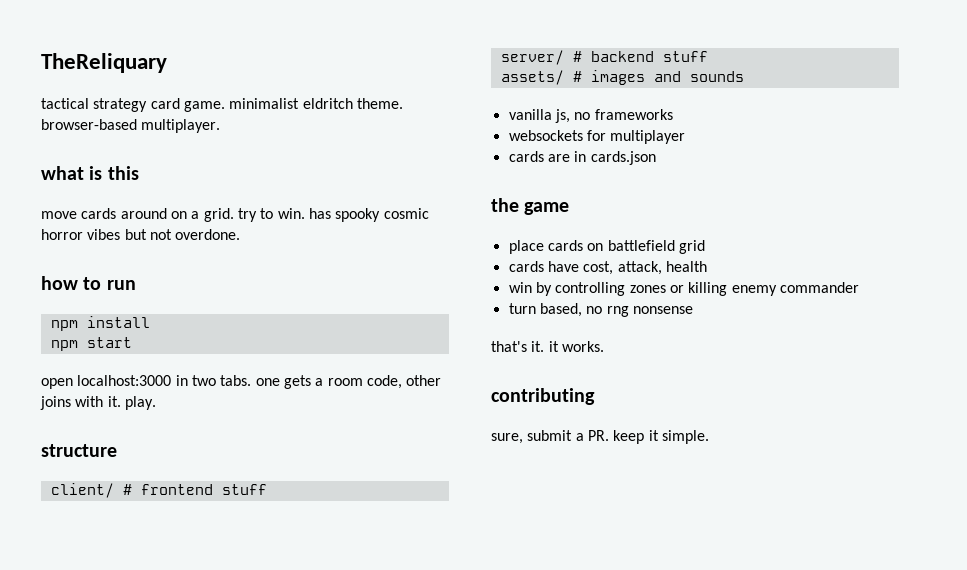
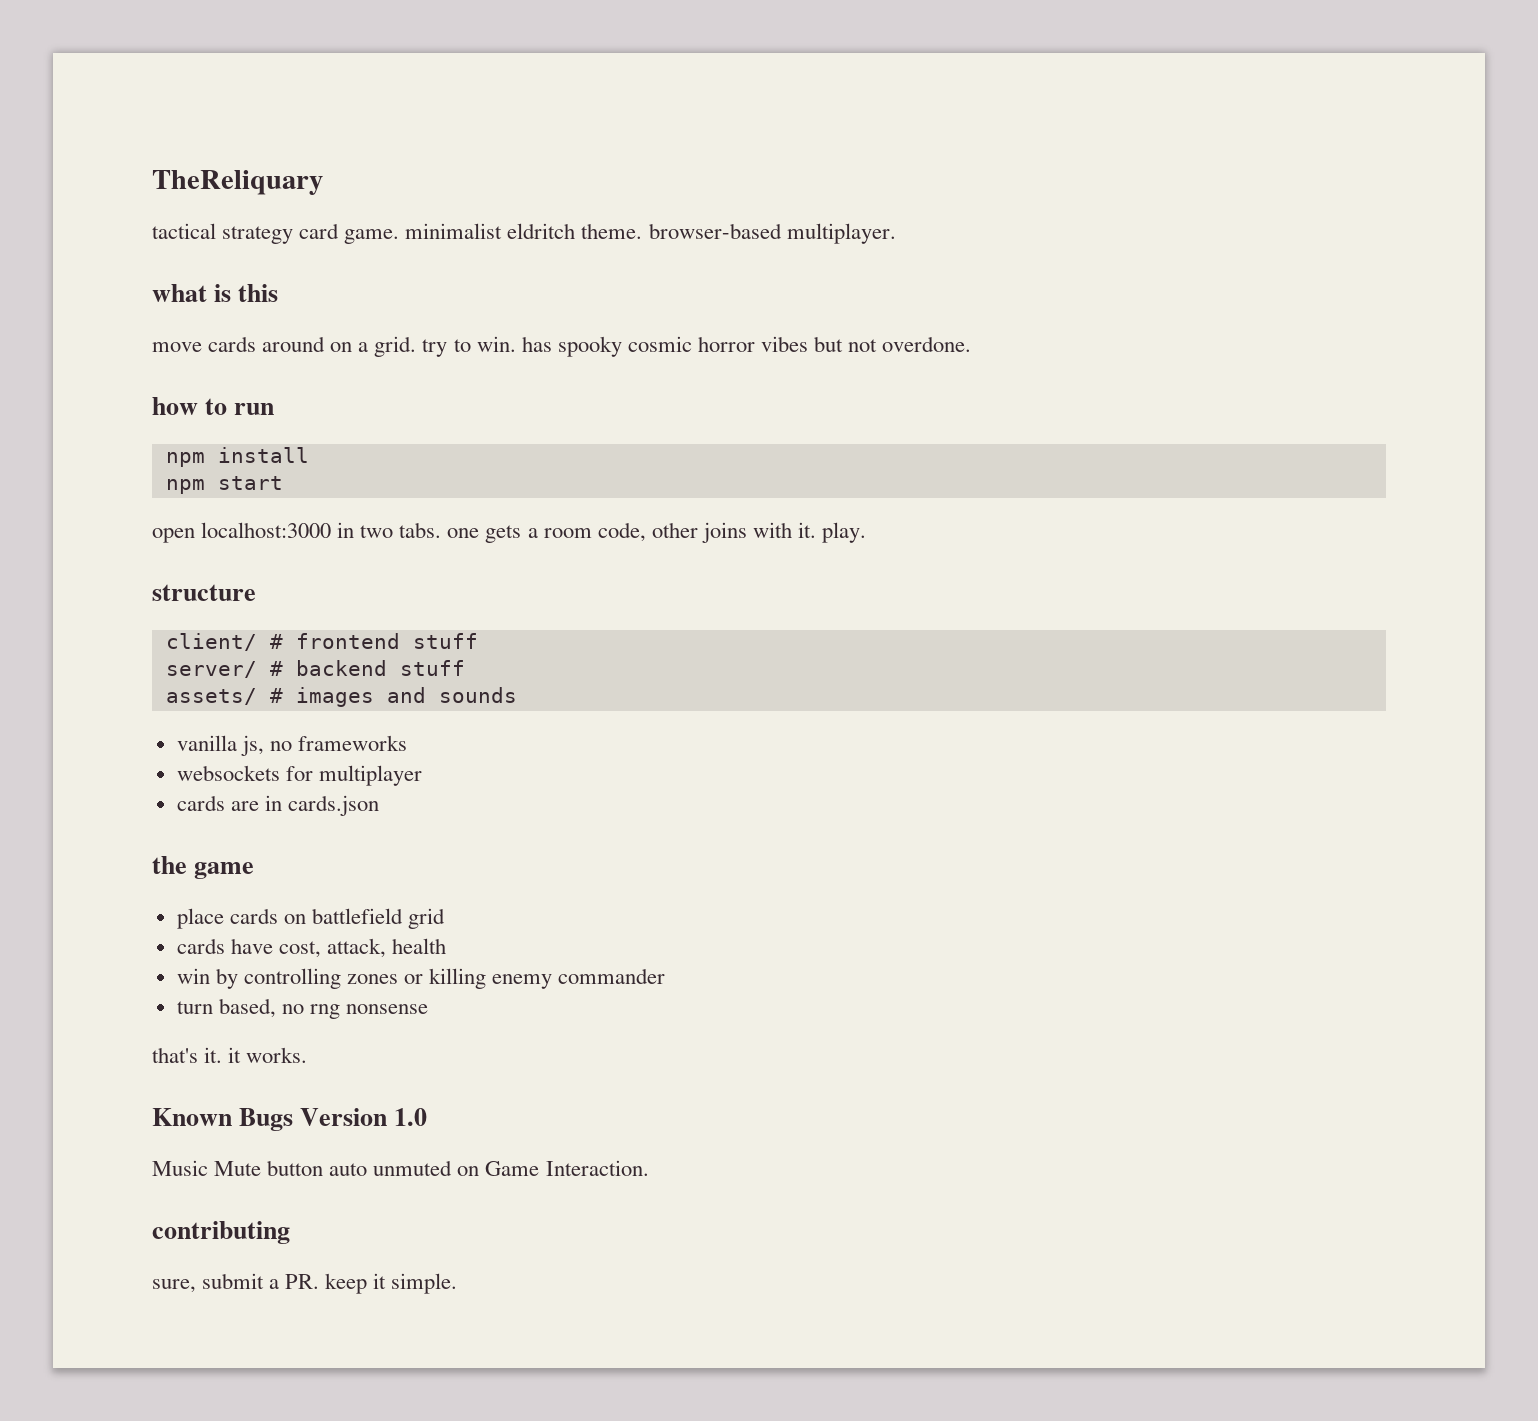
(604, 346) none -> [152,1108,428,1131] [152,1160,649,1176] // Known Bugs Version 1.0 // Music Mute button auto unmuted on Game Interaction.

